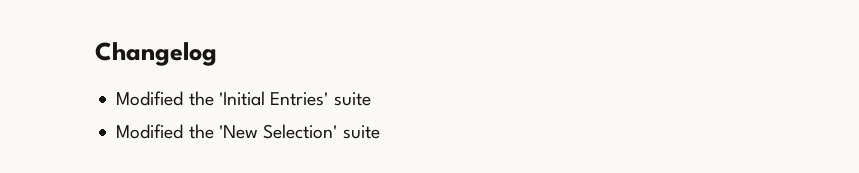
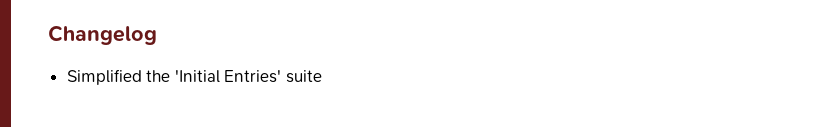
[116,91,184,106] Modified -> [66,69,142,85] Simplified
[116,124,380,139] // Modified the 'New Selection' suite -> (323, 76) none

